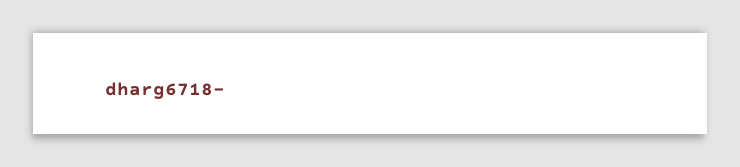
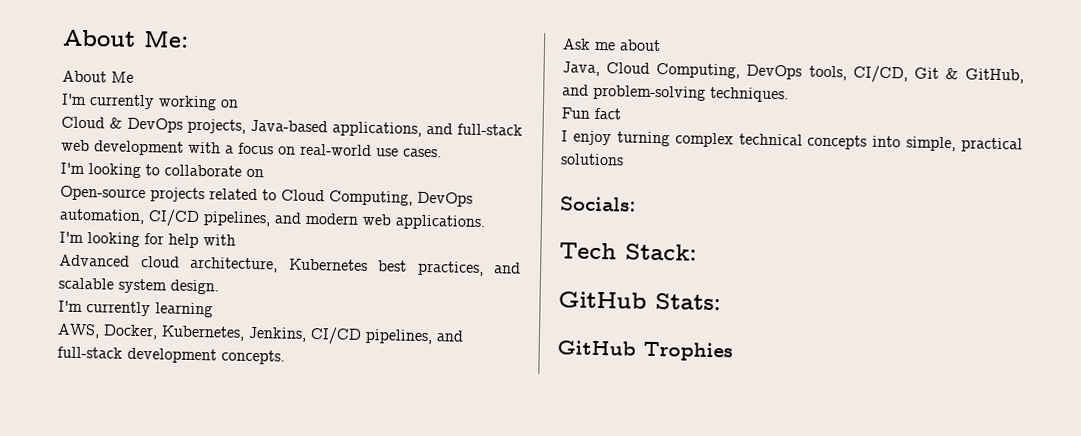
[105,82,225,99] dharg6718- -> [62,29,189,48] [62,70,134,83] [61,93,239,111] [61,116,523,137] [61,139,442,158] [60,162,264,179] [60,185,473,207] [59,208,486,231] [59,231,236,249] [59,254,521,277] [58,277,219,295] [58,300,213,318] [57,323,464,345] [57,346,285,365] [562,38,661,52] [562,61,1024,84] [562,84,789,103] [561,107,621,120] [561,130,1023,153] [560,153,624,166] [560,196,636,212] [559,242,697,261] [558,291,721,311] [557,340,733,362] About Me: // About Me // I'm currently working on // Cloud & DevOps projects, Java-based applications, and full-stack web development with a focus on real-world use cases. // I'm looking to collaborate on // Open-source projects related to Cloud Computing, DevOps automation, CI/CD pipelines, and modern web applications. // I'm looking for help with // Advanced cloud architecture, Kubernetes best practices, and scalable system design. // I'm currently learning // AWS, Docker, Kubernetes, Jenkins, CI/CD pipelines, and full-stack development concepts. // Ask me about // Java, Cloud Computing, DevOps tools, CI/CD, Git & GitHub, and problem-solving techniques. // Fun fact // I enjoy turning complex technical concepts into simple, practical solutions // Socials: // Tech Stack: // GitHub Stats: // GitHub Trophies

